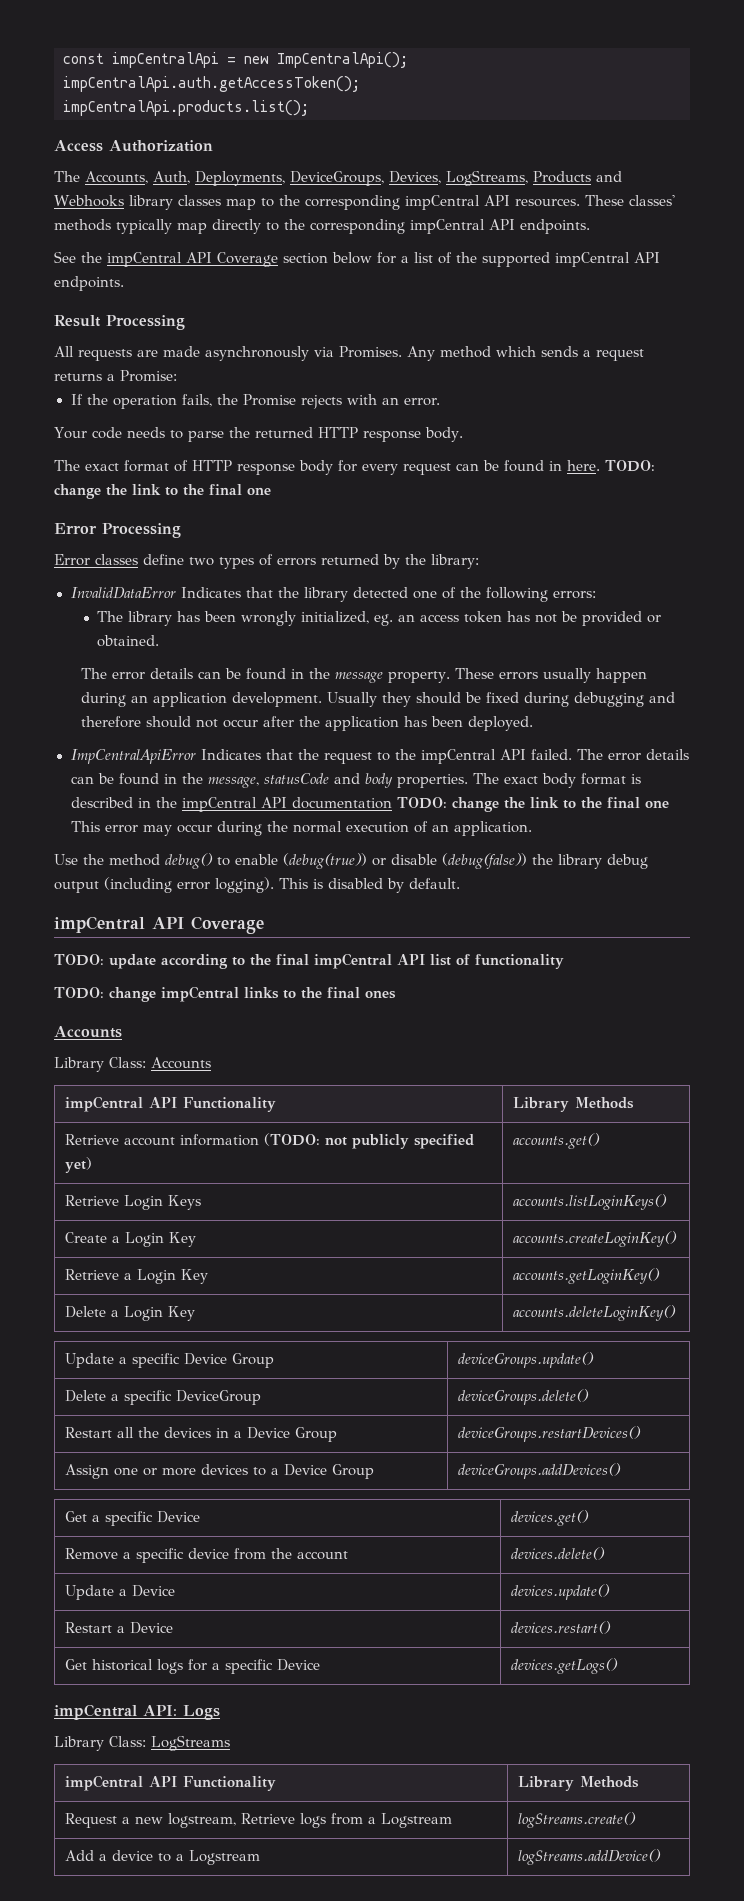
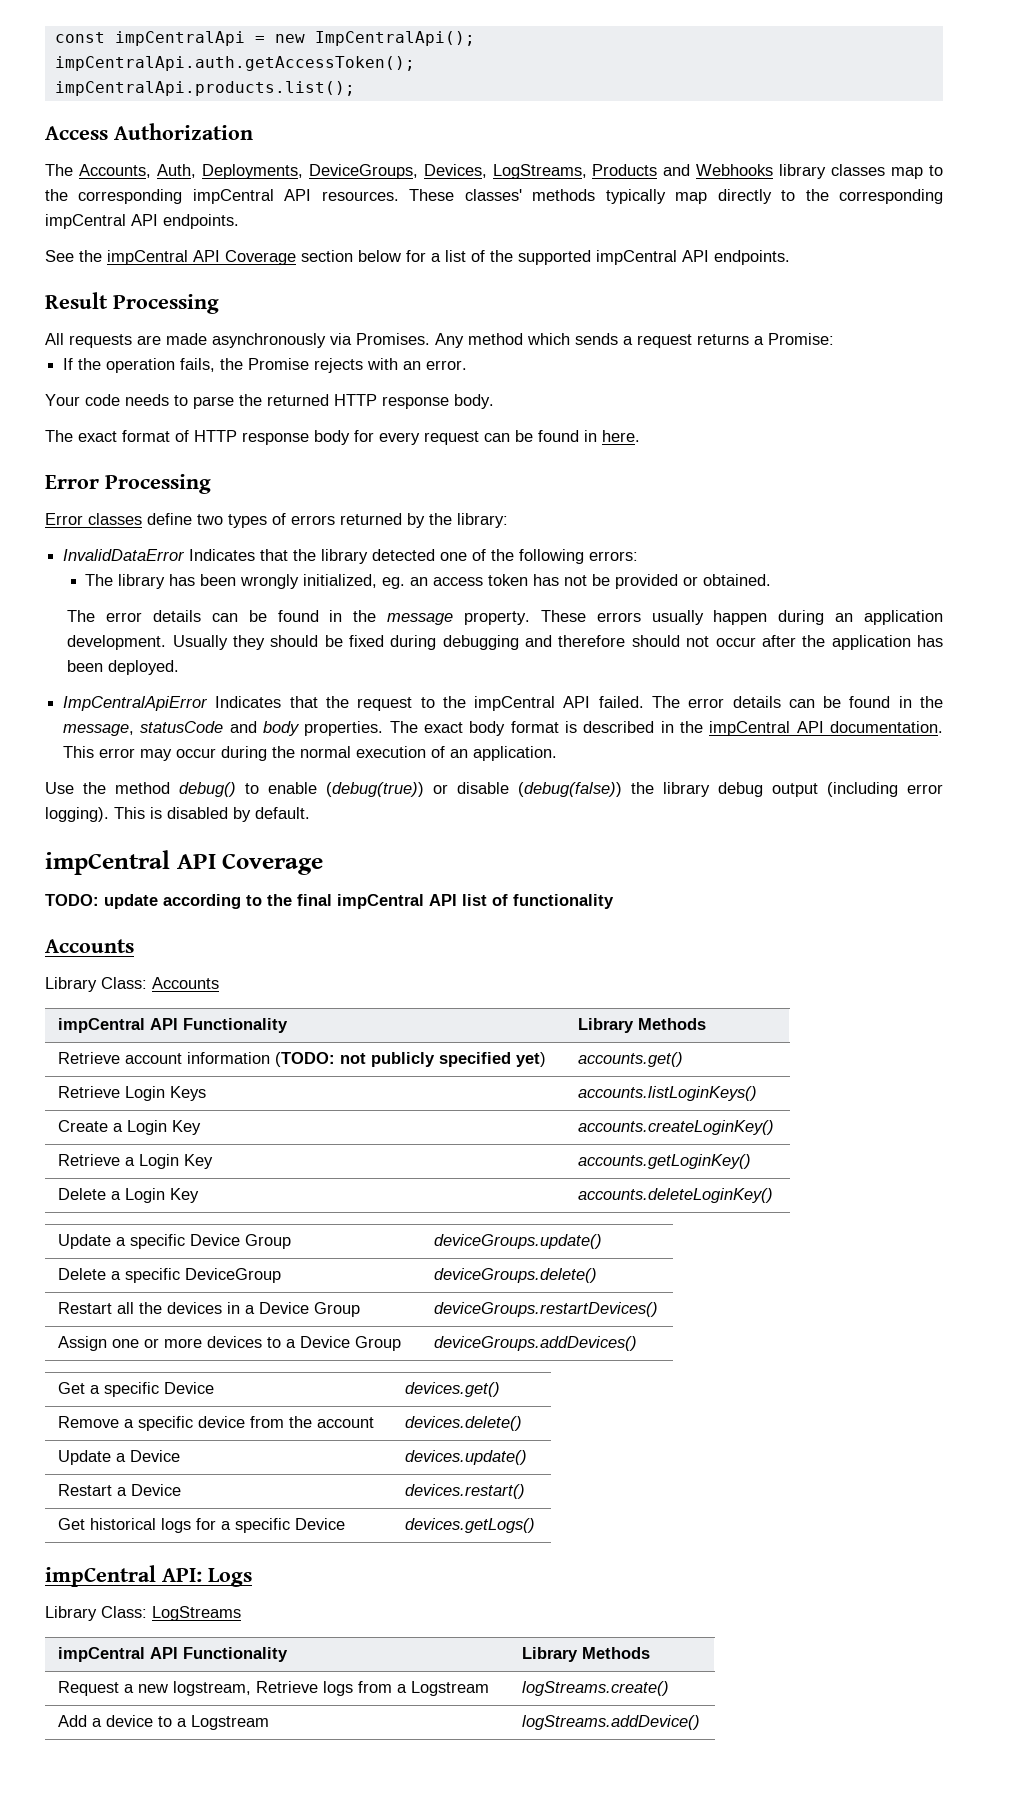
[605,460,655,472] [54,484,271,499] TODO: change the link to the final one -> (640, 436) none
[291,797,669,812] documentation TODO: change the link to the final one -> [830,721,944,733] documentation.
[54,986,396,1002] // TODO: change impCentral links to the final ones -> (614, 901) none

